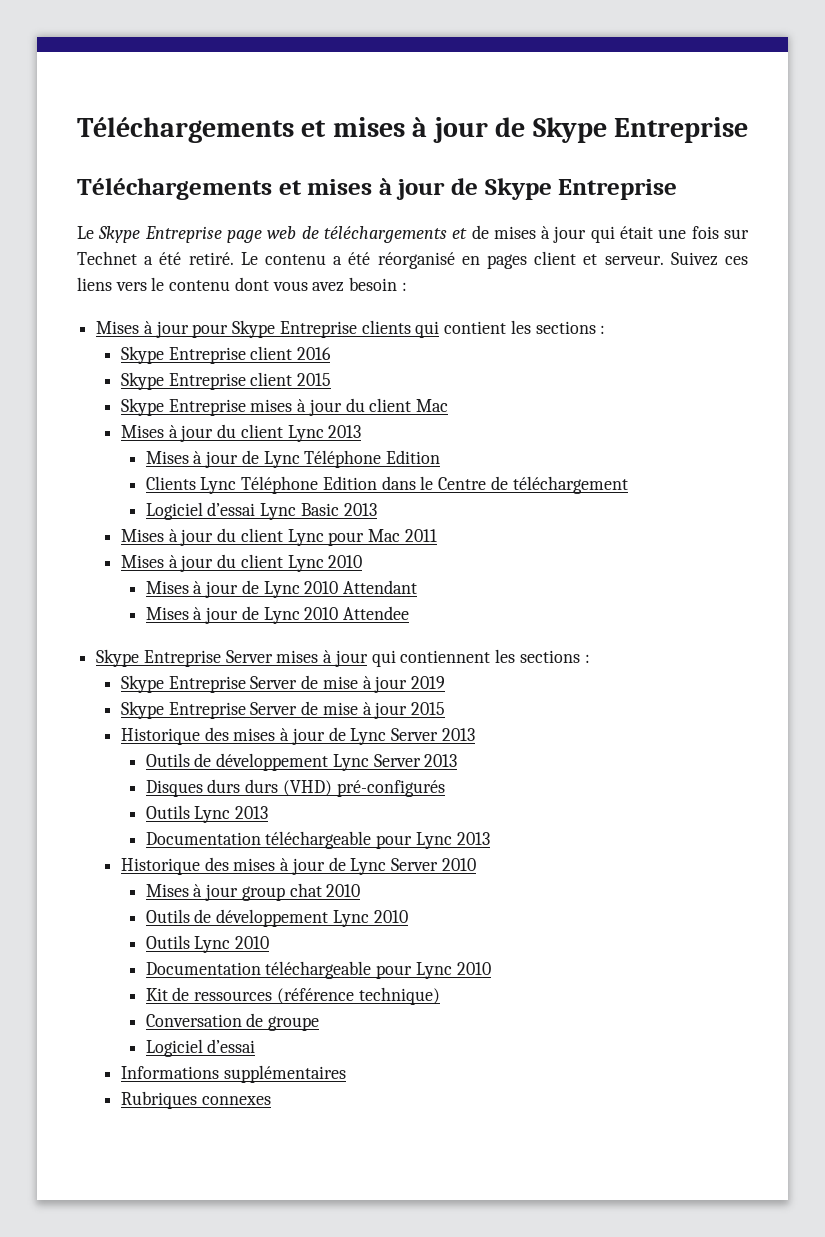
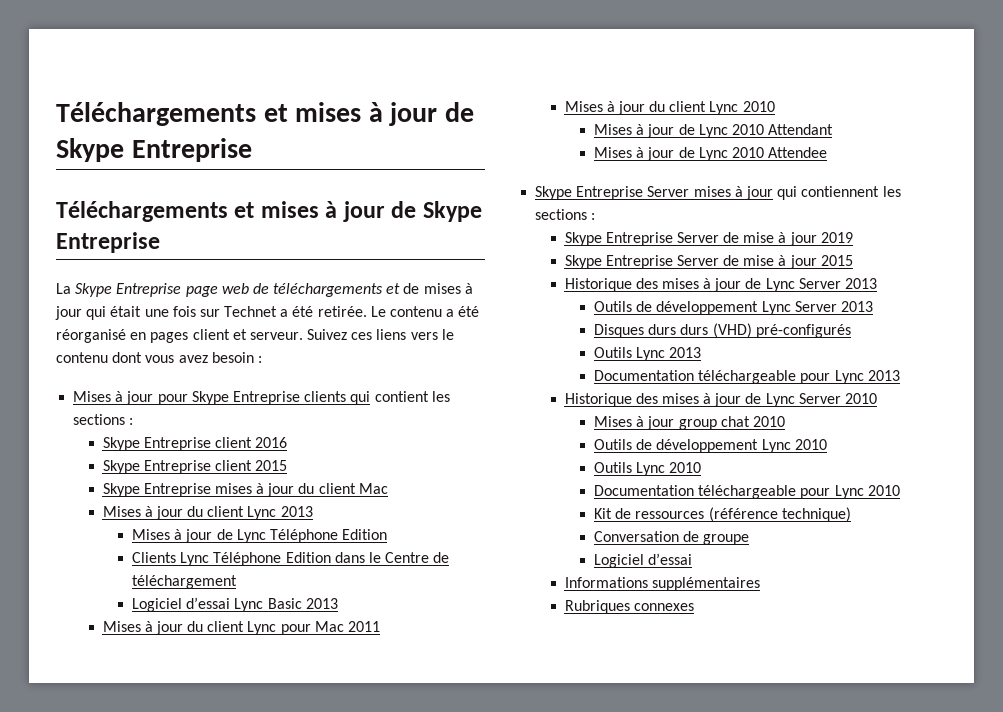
[77,226,94,239] Le -> [56,283,71,294] La
[188,252,234,265] retiré. -> [317,306,367,317] retirée.

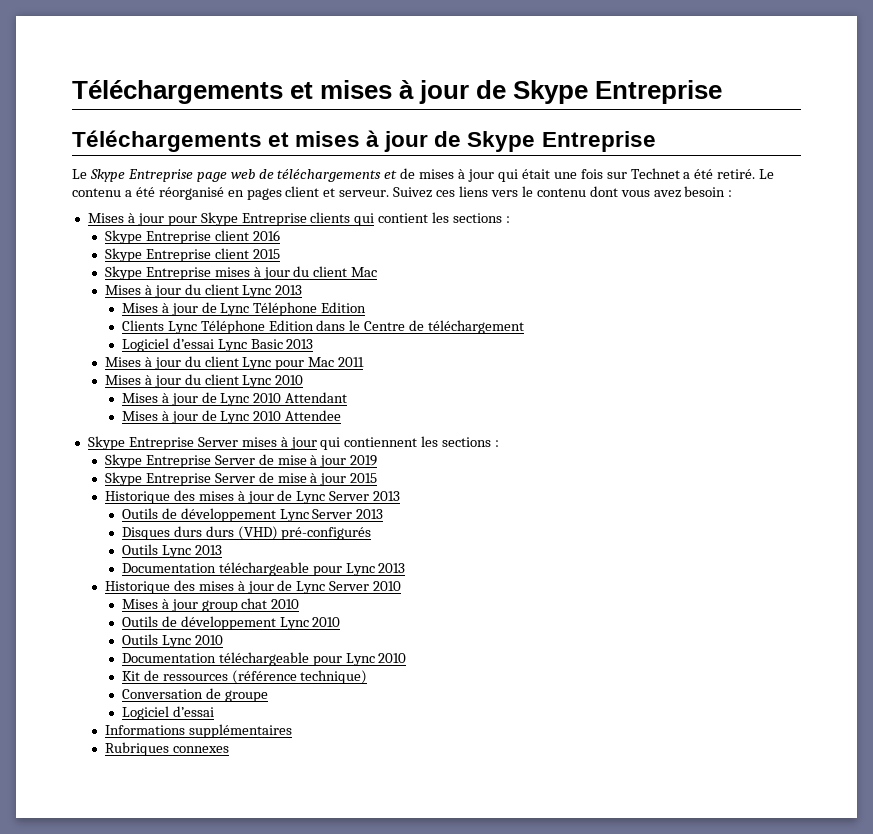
[56,283,71,294] La -> [72,169,87,179] Le
[317,306,367,317] retirée. -> [717,169,756,179] retiré.

